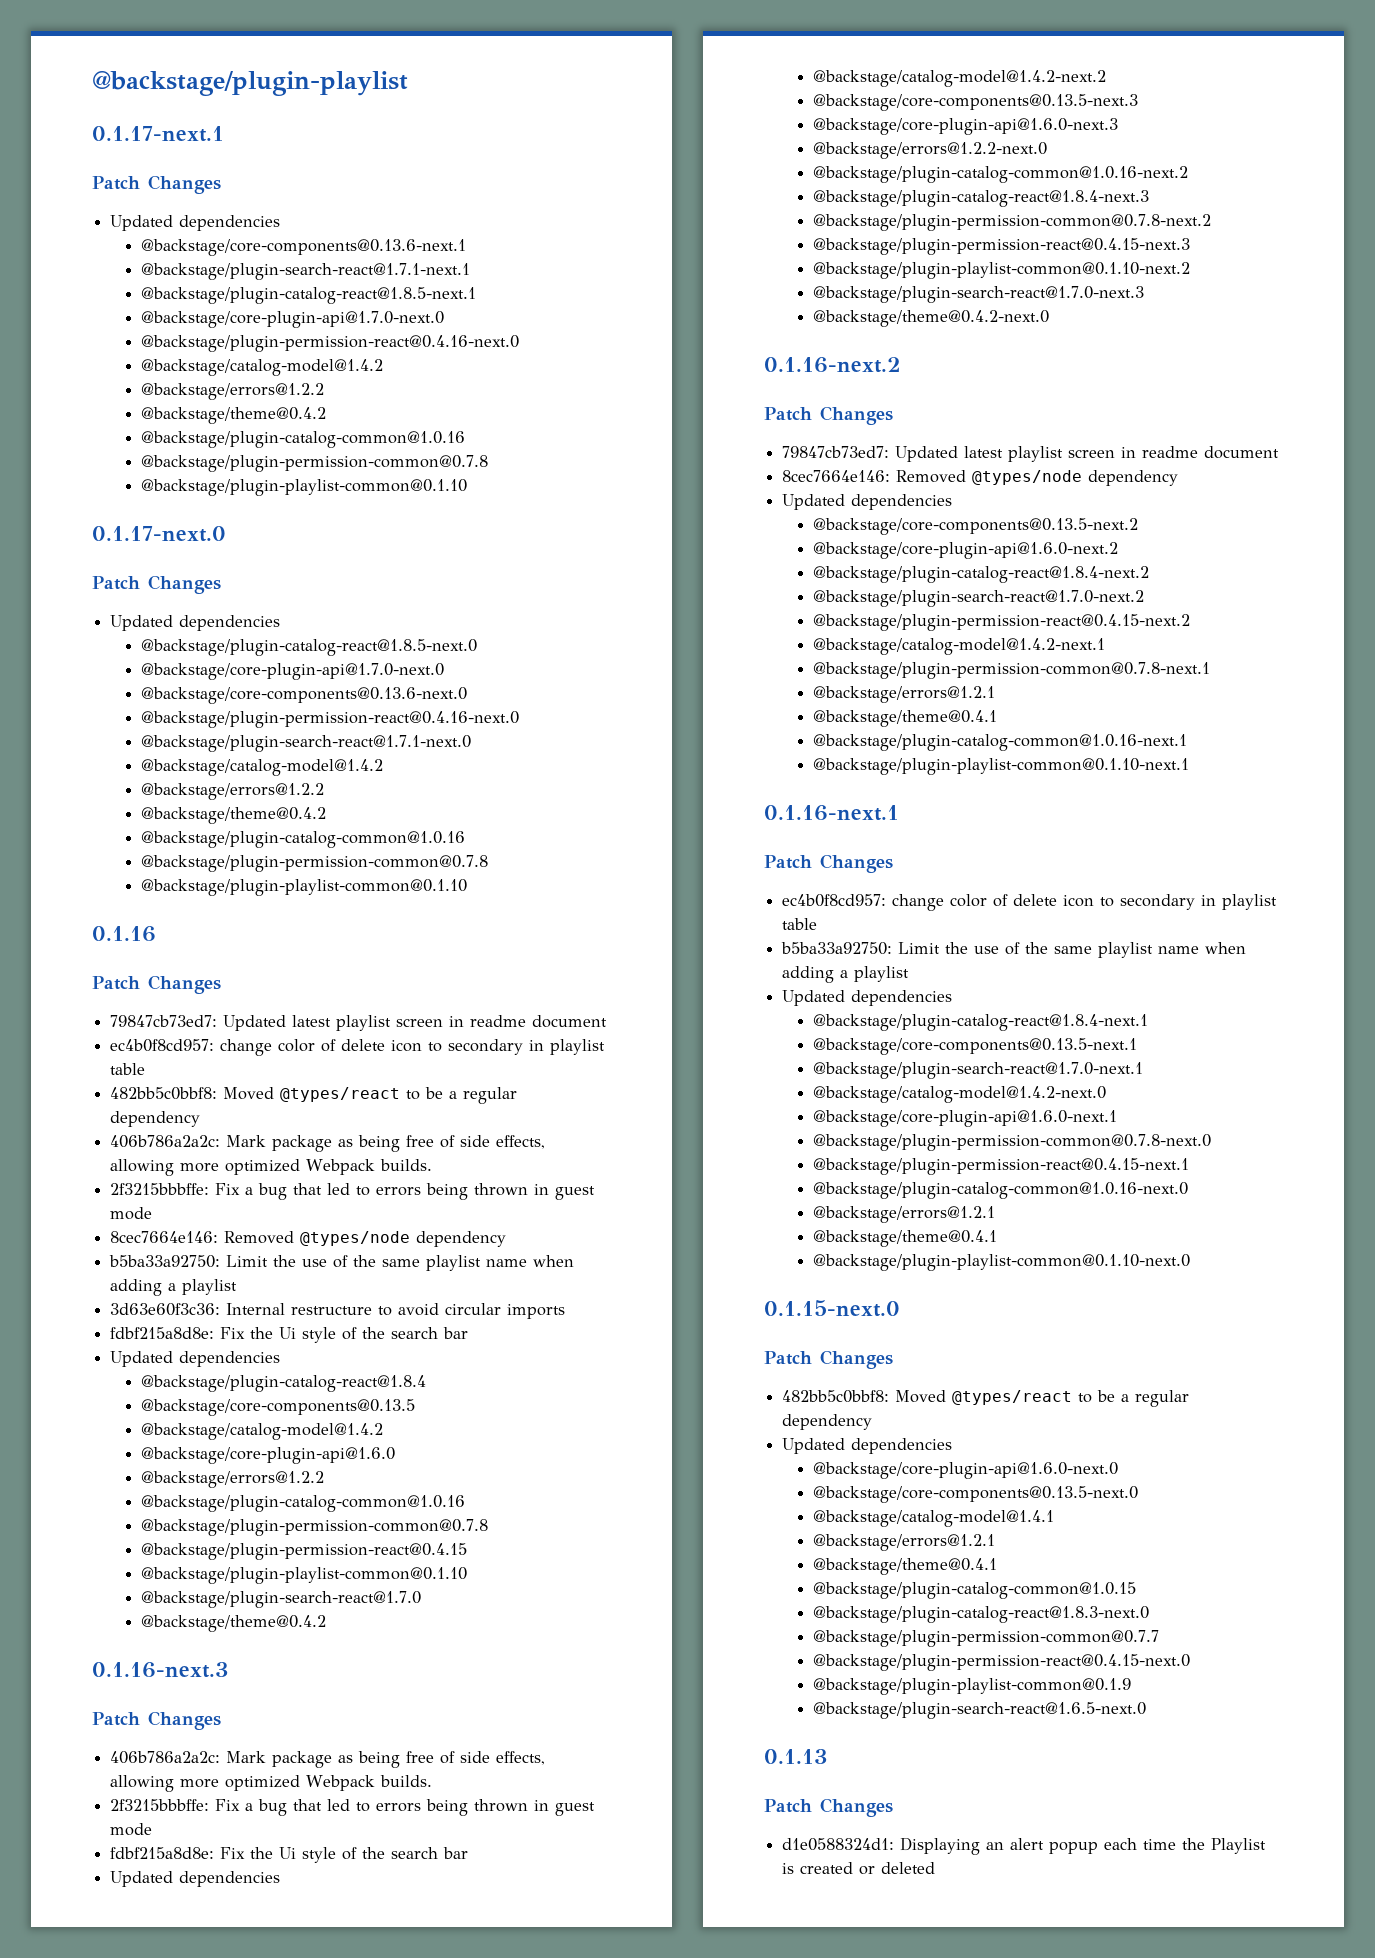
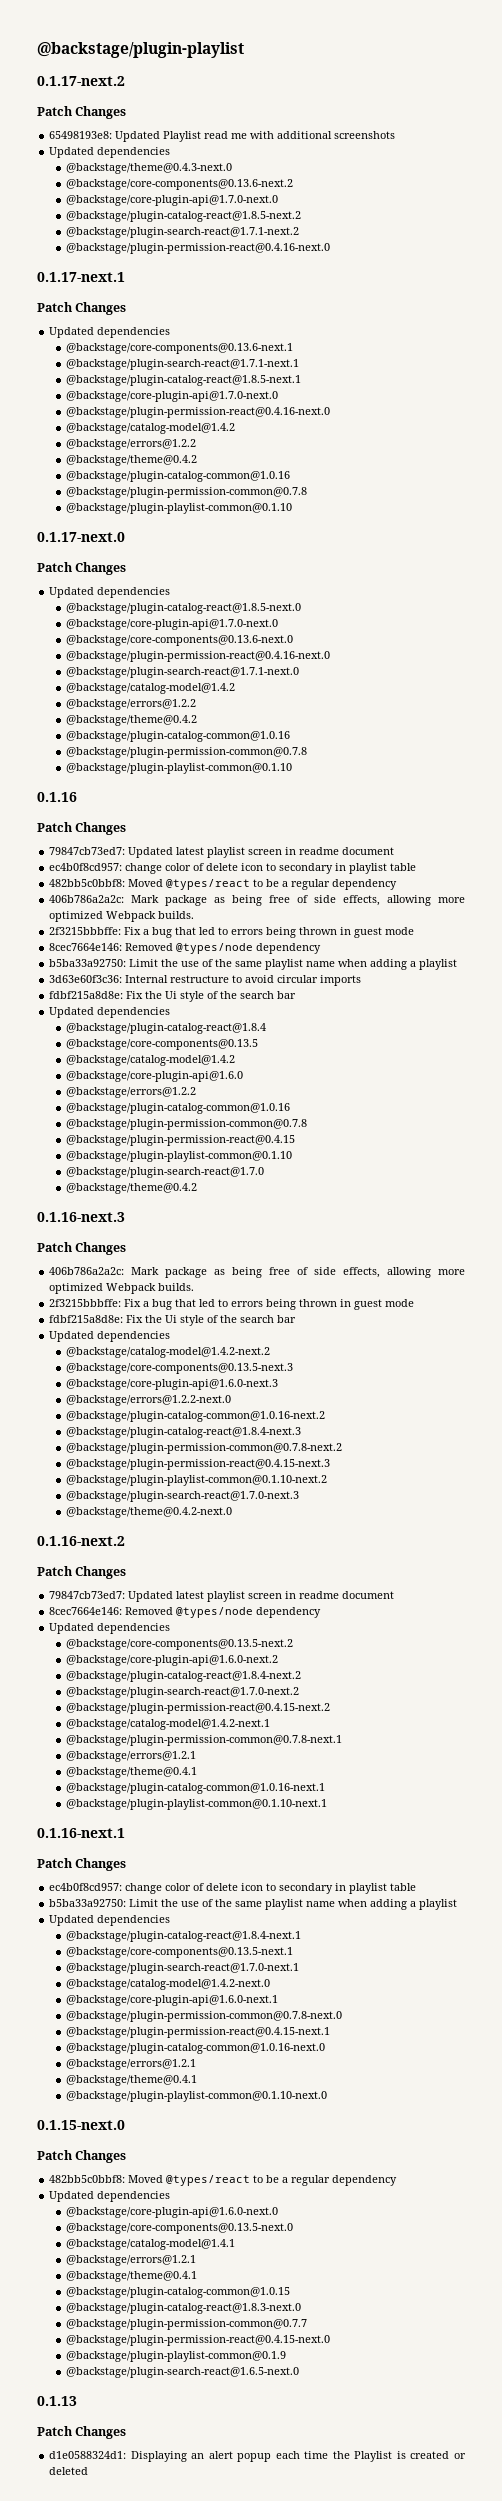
(408, 83) none -> [37,76,125,86] [37,106,127,119] [49,131,396,142] [49,147,171,158] [65,163,232,174] [65,179,293,190] [65,195,278,206] [65,211,301,222] [65,227,299,238] [65,243,330,254] // 0.1.17-next.2 // Patch Changes // 65498193e8: Updated Playlist read me with additional screenshots // Updated dependencies // @backstage/theme@0.4.3-next.0 // @backstage/core-components@0.13.6-next.2 // @backstage/core-plugin-api@1.7.0-next.0 // @backstage/plugin-catalog-react@1.8.5-next.2 // @backstage/plugin-search-react@1.7.1-next.2 // @backstage/plugin-permission-react@0.4.16-next.0

